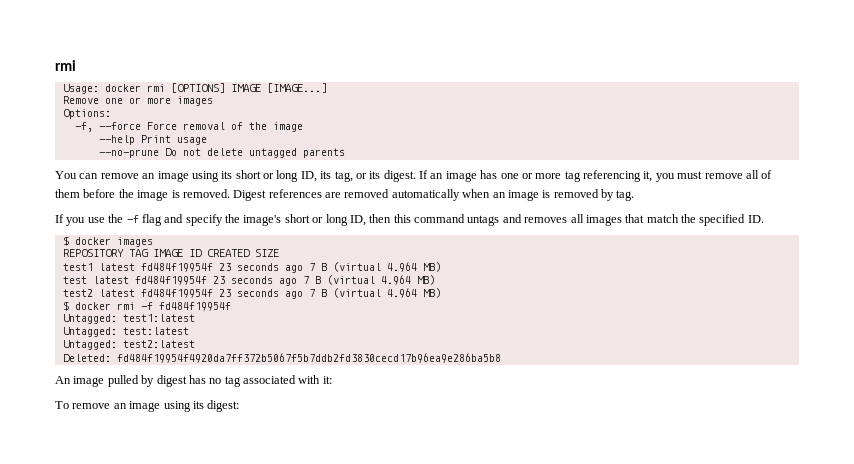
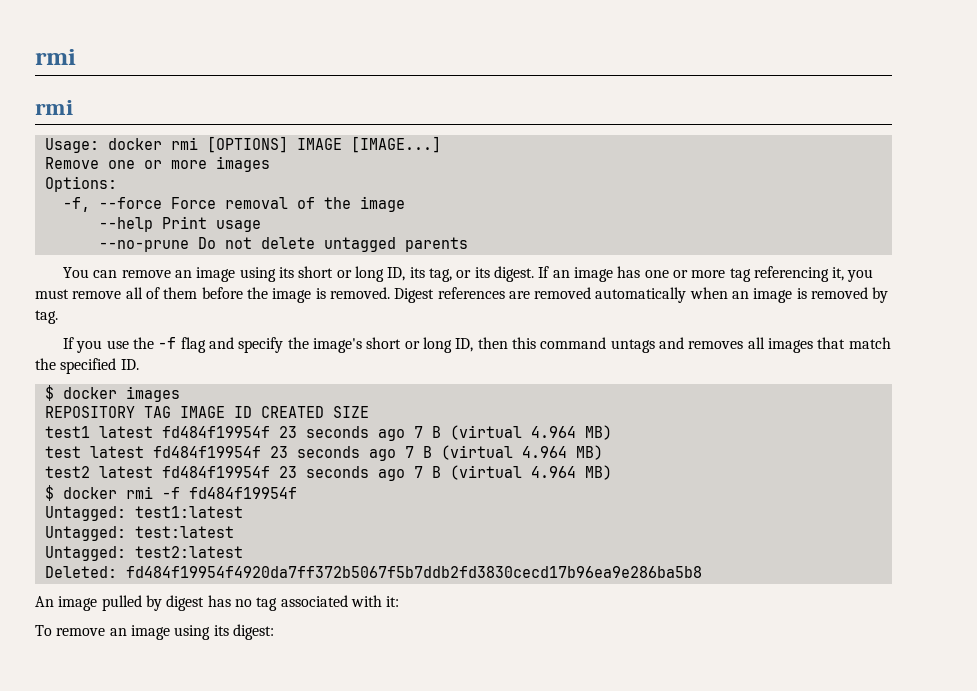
[55,60,76,71] rmi -> [35,49,76,65] [35,100,73,115] rmi // rmi

